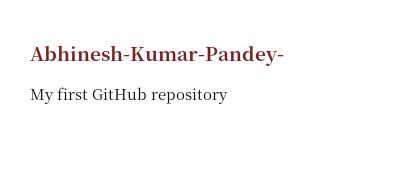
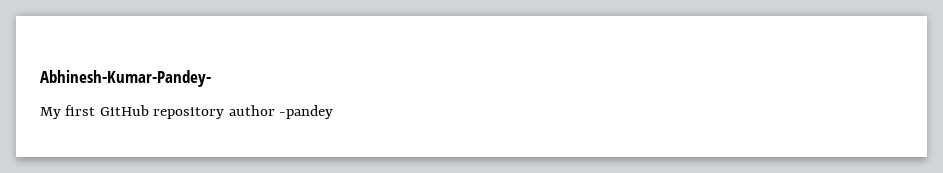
(229, 96) none -> [228,105,334,119] author -pandey

